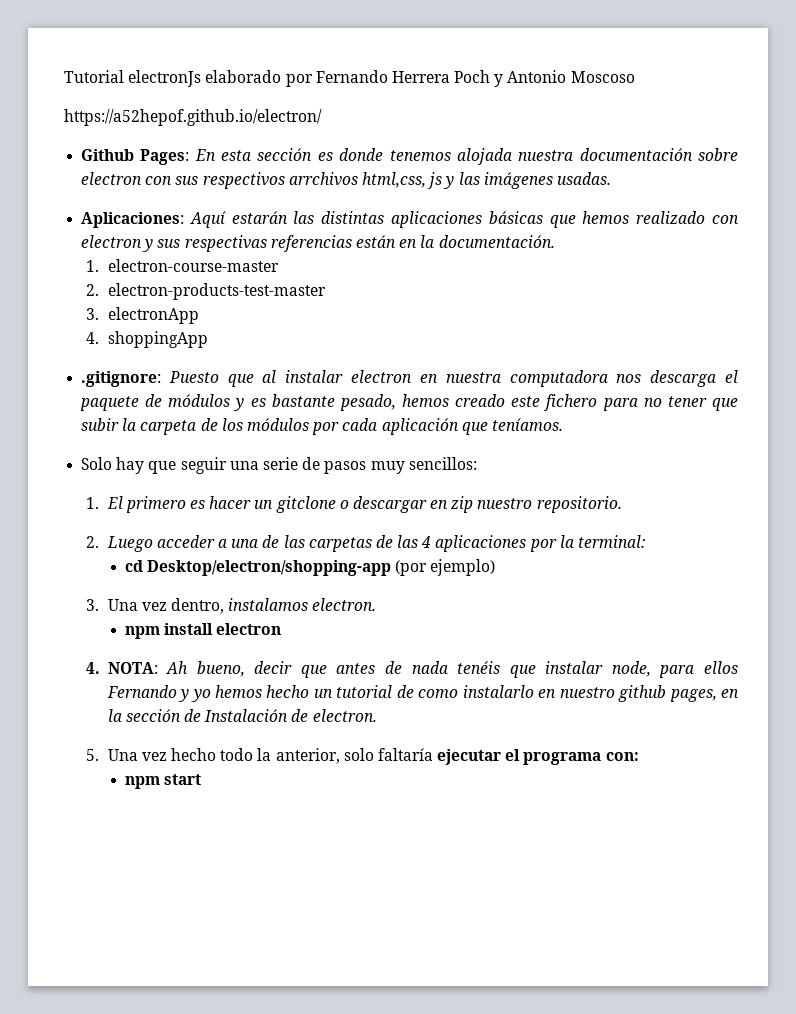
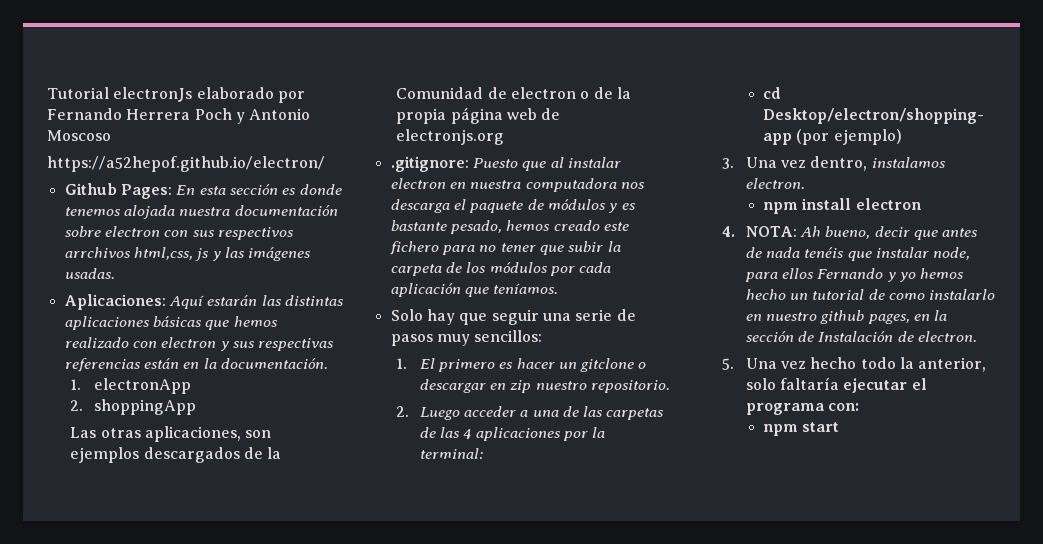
[107,259,279,272] [85,283,326,300] [85,308,99,320] electron-course-master // 2. electron-products-test-master // 3. -> (82, 384) none
[85,332,99,344] 4. -> [70,400,84,411] 2.
(208, 339) none -> [70,426,272,442] [70,447,282,463] [396,87,631,99] [396,107,561,124] [396,129,505,145] // Las otras aplicaciones, son ejemplos descargados de la Comunidad de electron o de la propia página web de electronjs.org

